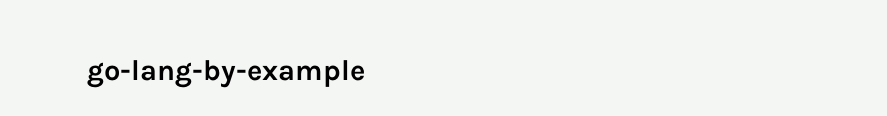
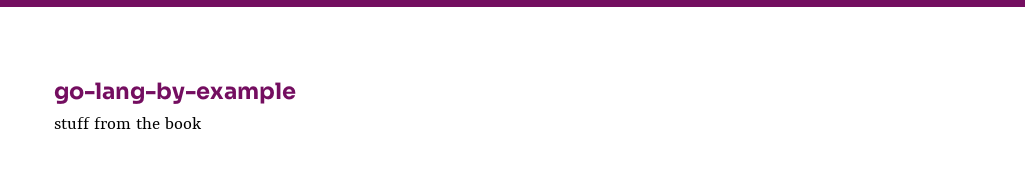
(365, 74) none -> [54,117,202,129] // stuff from the book

